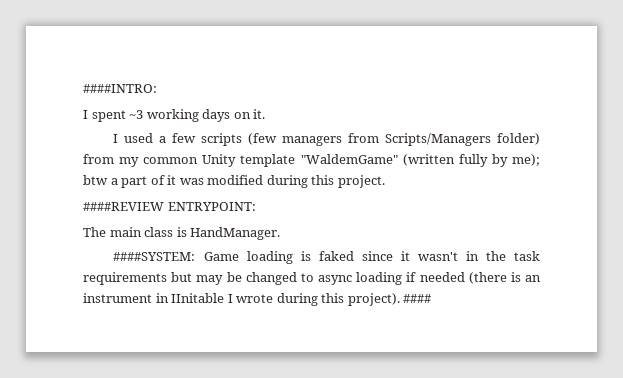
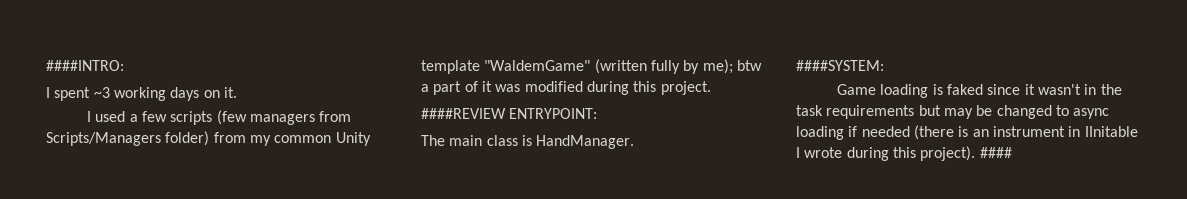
(196, 256) none -> (884, 65) //

